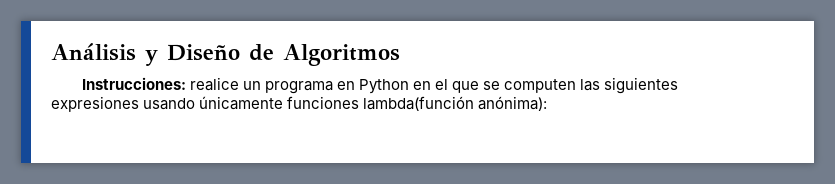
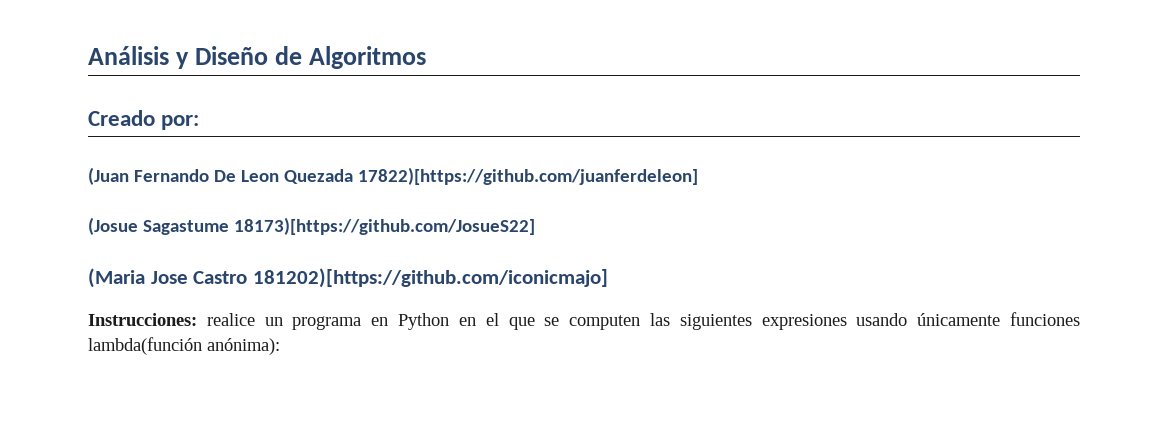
(400, 55) none -> [88,110,200,130] [88,167,698,185] [88,217,535,235] [88,268,608,288] // Creado por: // (Juan Fernando De Leon Quezada 17822)[https://github.com/juanferdeleon] // (Josue Sagastume 18173)[https://github.com/JosueS22] // (Maria Jose Castro 181202)[https://github.com/iconicmajo]

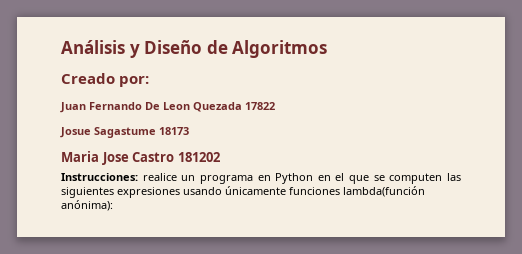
[88,167,129,185] (Juan -> [60,102,86,113] Juan
[357,167,698,185] [88,217,535,235] [88,268,145,288] 17822)[https://github.com/juanferdeleon] // (Josue Sagastume 18173)[https://github.com/JosueS22] // (Maria -> [245,102,275,110] [60,127,189,138] [61,151,99,162] 17822 // Josue Sagastume 18173 // Maria
[252,268,608,288] 181202)[https://github.com/iconicmajo] -> [177,152,220,162] 181202

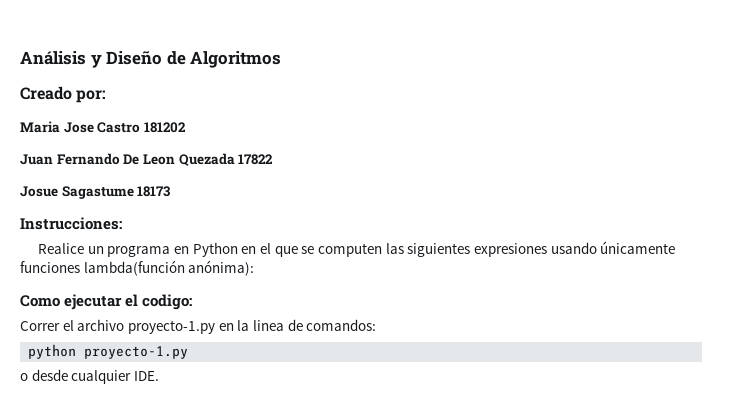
(150, 81) none -> [20,121,186,133] // Maria Jose Castro 181202
[61,151,220,165] [61,173,177,181] Maria Jose Castro 181202 // Instrucciones: realice -> [20,217,122,230] [38,243,85,254] Instrucciones: // Realice
(113, 205) none -> [20,294,193,310] [20,319,377,334] [28,344,189,359] [20,369,159,384] // Como ejecutar el codigo: // Correr el archivo proyecto-1.py en la linea de comandos: // python proyecto-1.py // o desde cualquier IDE.

